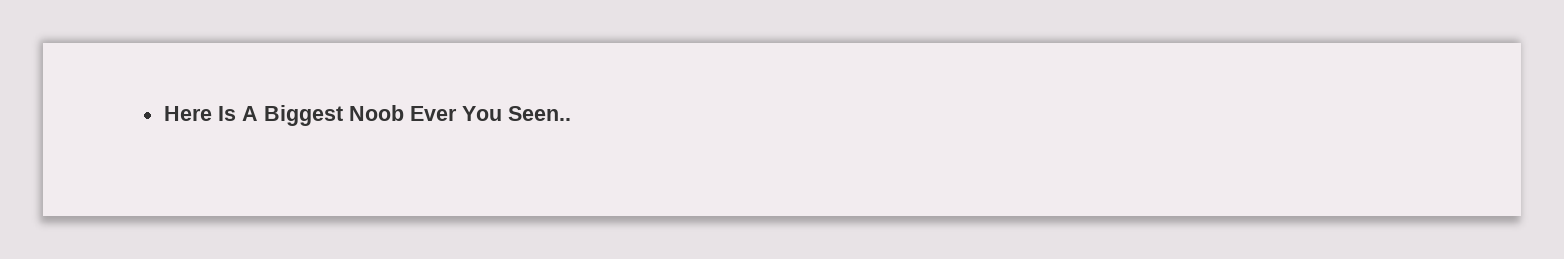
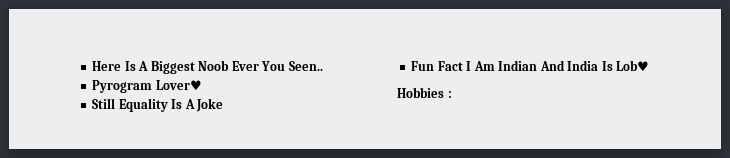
(571, 113) none -> [92,80,202,93] [92,98,224,112] [411,60,650,71] [397,87,452,98] // Pyrogram Lover♥ // Still Equality Is A Joke // Fun Fact I Am Indian And India Is Lob♥ // Hobbies :

